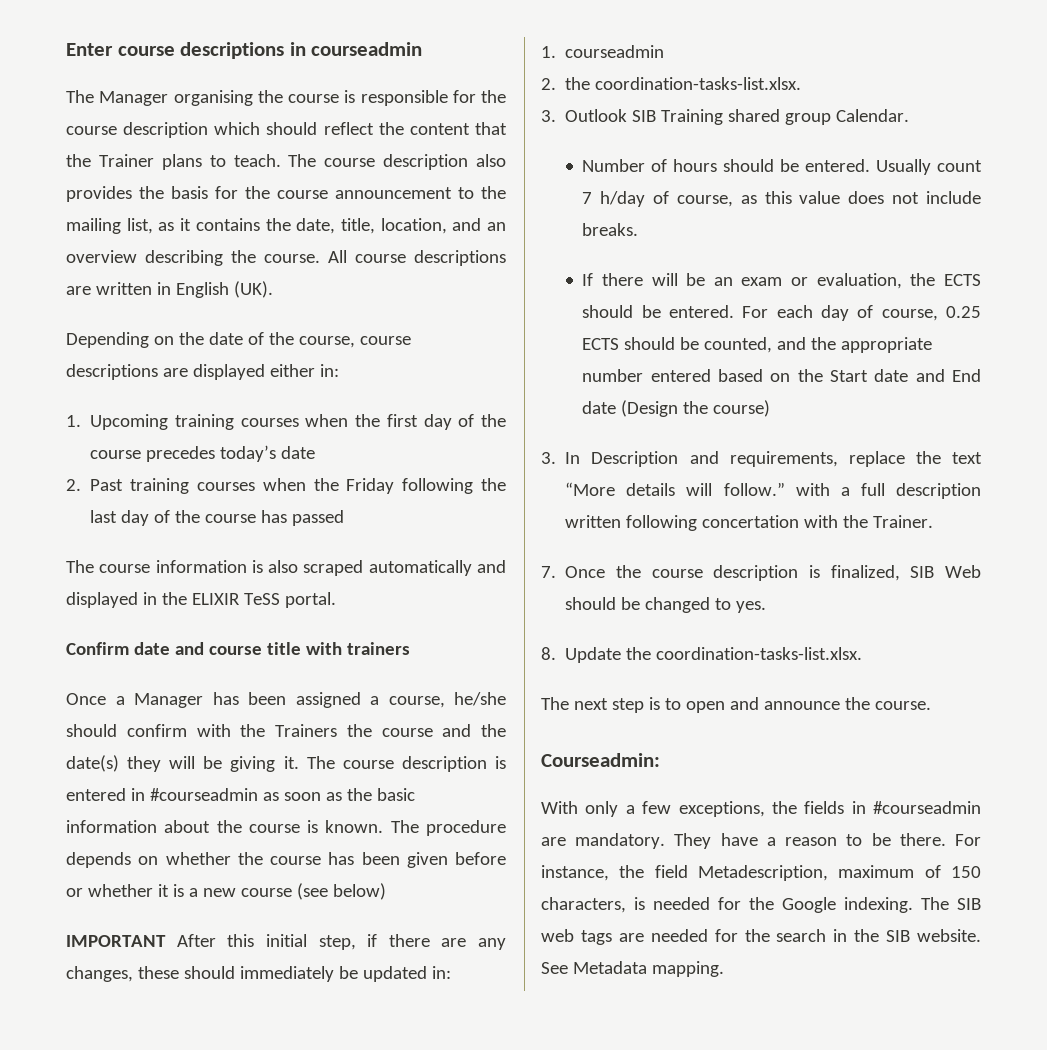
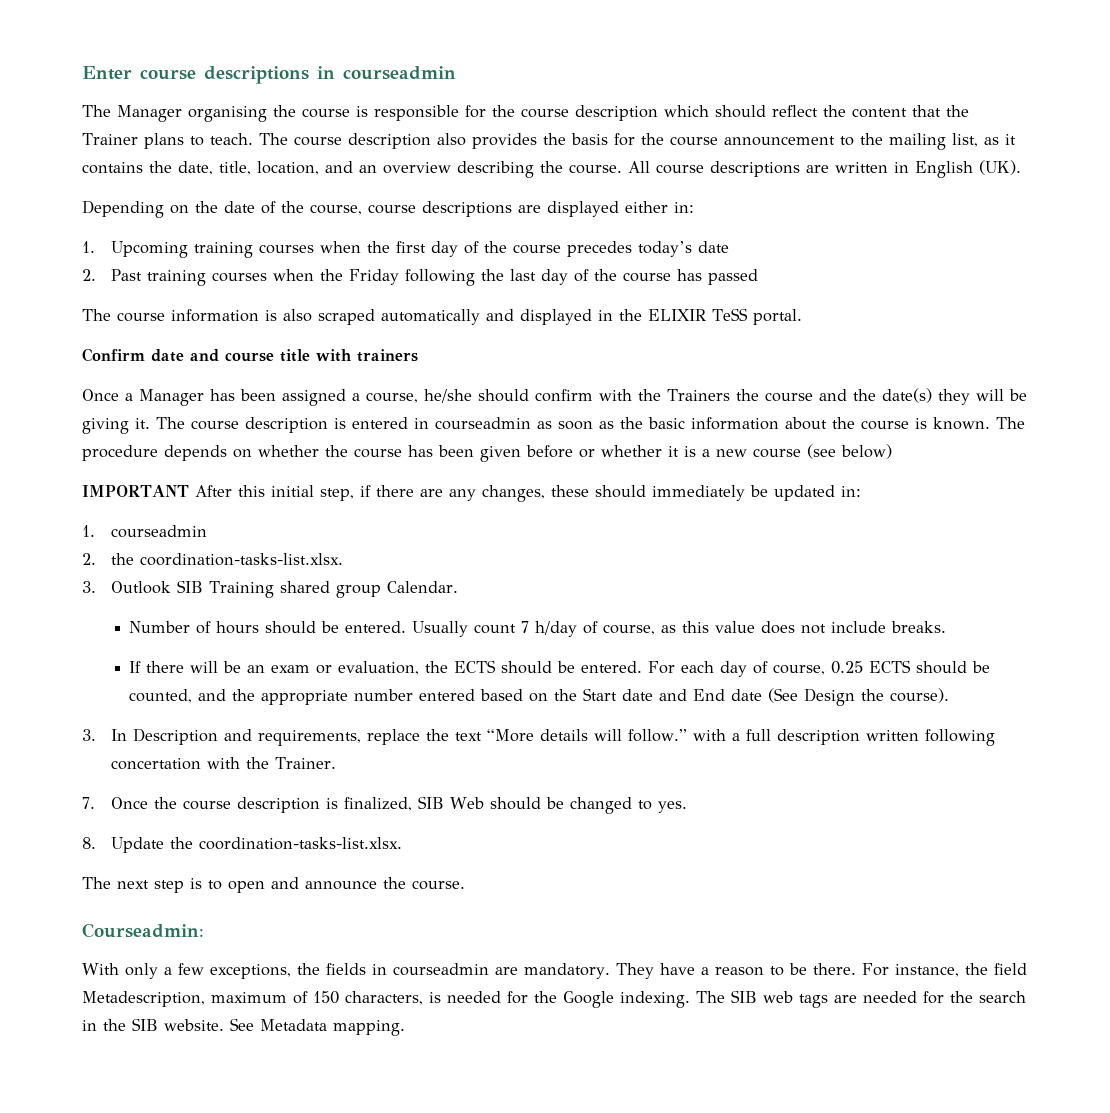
[149,788,258,801] #courseadmin -> [435,417,531,430] courseadmin
[621,400,771,417] (Design the course) -> [768,688,950,706] (See Design the course).
[873,801,981,814] #courseadmin -> [393,963,489,976] courseadmin

